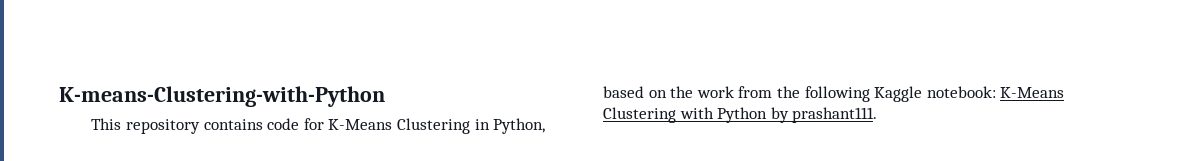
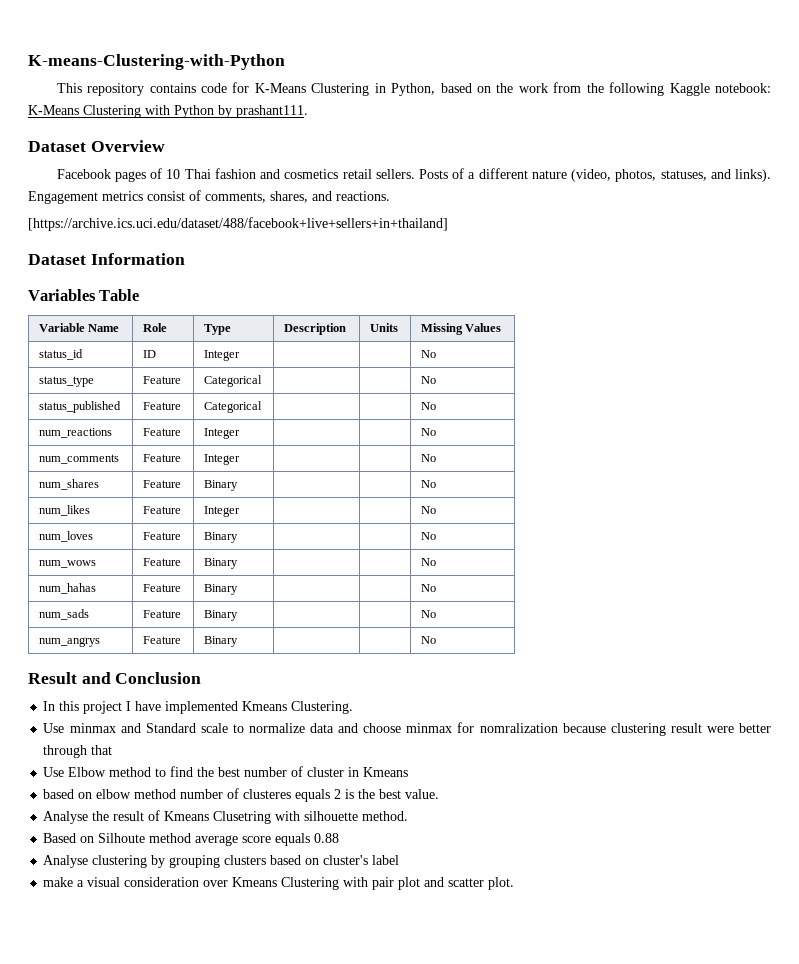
(878, 115) none -> [28,140,165,152] [56,168,771,182] [28,190,390,204] [28,217,448,231] [28,253,185,265] [28,289,140,301] [39,323,120,332] [143,323,168,332] [204,324,232,335] [284,323,347,335] [370,323,399,332] [421,323,502,335] [39,349,84,360] [143,350,157,358] [204,350,241,361] [421,350,437,358] [39,376,95,387] [143,376,182,384] [204,375,263,387] [421,376,437,384] [39,401,122,413] [143,402,182,410] [204,401,263,413] [421,402,437,410] [39,428,113,438] [143,428,182,436] [204,428,241,439] [421,428,437,436] [39,454,120,464] [143,454,182,462] [204,454,241,465] [421,454,437,462] [39,479,100,490] [143,480,182,488] [204,480,239,491] [421,480,437,488] [39,505,91,516] [143,506,182,514] [204,506,241,517] [421,506,437,514] [39,531,94,542] [143,532,182,540] [204,532,239,543] [421,532,437,540] [39,560,97,568] [143,558,182,566] [204,558,239,569] [421,558,437,566] [39,583,97,594] [143,584,182,592] [204,584,239,595] [421,584,437,592] [39,609,90,620] [143,610,182,618] [204,610,239,621] [421,610,437,618] [39,637,101,647] [143,636,182,644] [204,636,239,647] [421,636,437,644] [28,672,202,684] [43,701,354,714] [43,722,772,736] [43,745,113,758] [43,766,409,777] [43,788,440,802] [43,810,409,824] [43,833,340,846] [43,855,400,868] [43,877,515,890] // Dataset Overview // Facebook pages of 10 Thai fashion and cosmetics retail sellers. Posts of a different nature (video, photos, statuses, and links). Engagement metrics consist of comments, shares, and reactions. // [https://archive.ics.uci.edu/dataset/488/facebook+live+sellers+in+thailand] // Dataset Information // Variables Table // Variable Name | Role | Type | Description | Units | Missing Values // status_id | ID | Integer | | | No // status_type | Feature | Categorical | | | No // status_published | Feature | Categorical | | | No // num_reactions | Feature | Integer | | | No // num_comments | Feature | Integer | | | No // num_shares | Feature | Binary | | | No // num_likes | Feature | Integer | | | No // num_loves | Feature | Binary | | | No // num_wows | Feature | Binary | | | No // num_hahas | Feature | Binary | | | No // num_sads | Feature | Binary | | | No // num_angrys | Feature | Binary | | | No // Result and Conclusion // In this project I have implemented Kmeans Clustering. // Use minmax and Standard scale to normalize data and choose minmax for nomralization because clustering result were better through that // Use Elbow method to find the best number of cluster in Kmeans // based on elbow method number of clusteres equals 2 is the best value. // Analyse the result of Kmeans Clusetring with silhouette method. // Based on Silhoute method average score equals 0.88 // Analyse clustering by grouping clusters based on cluster's label // make a visual consideration over Kmeans Clustering with pair plot and scatter plot.

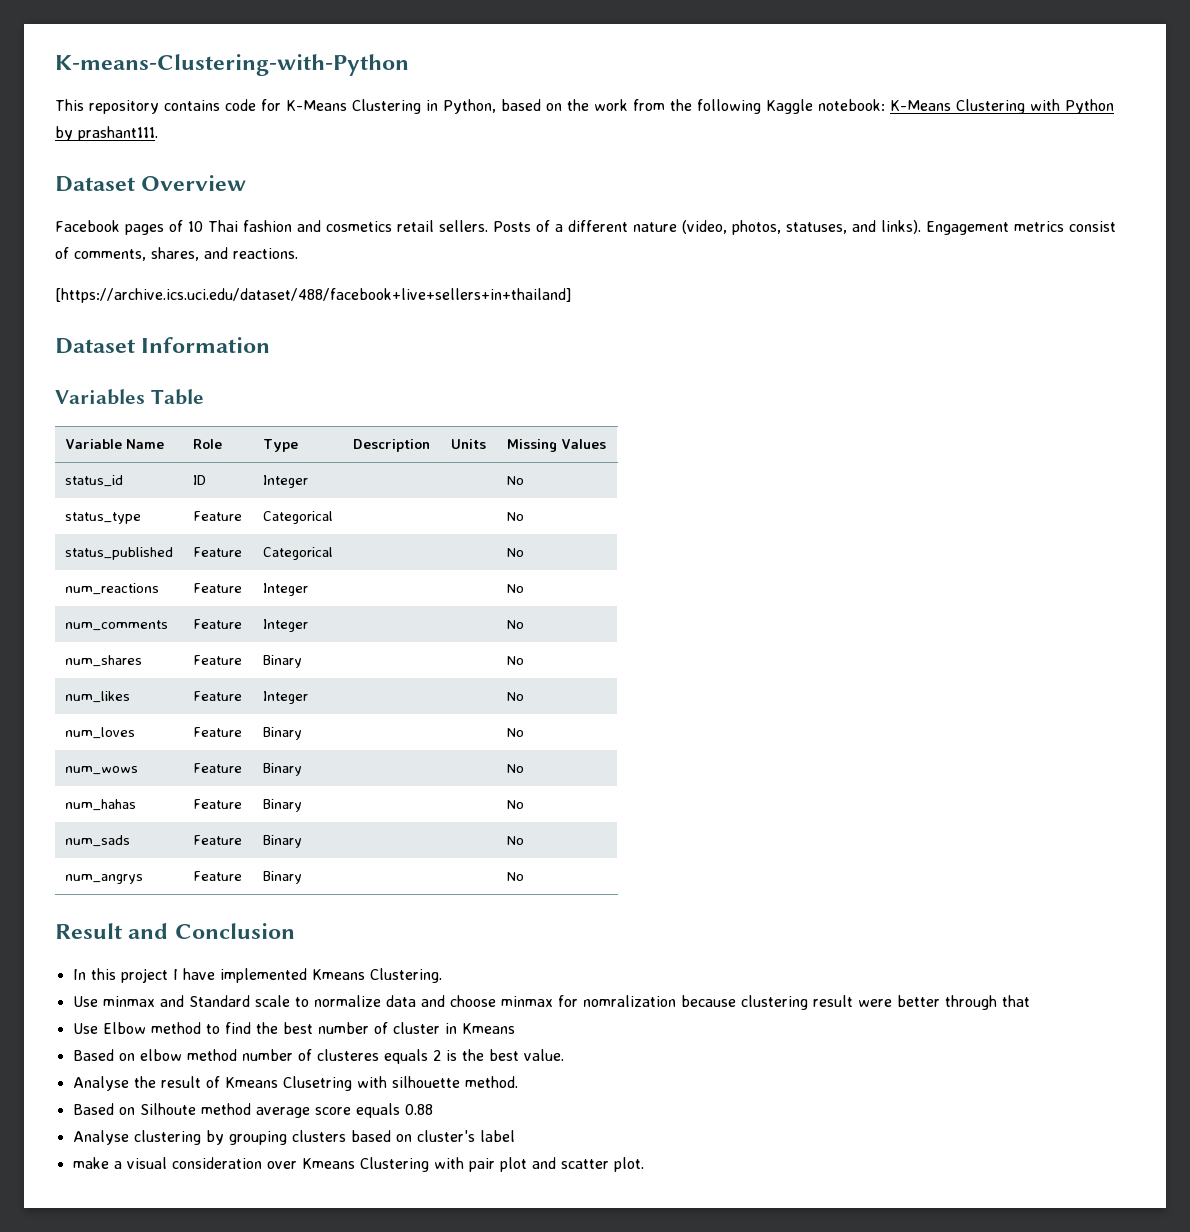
[43,789,75,799] based -> [72,1049,114,1061] Based

